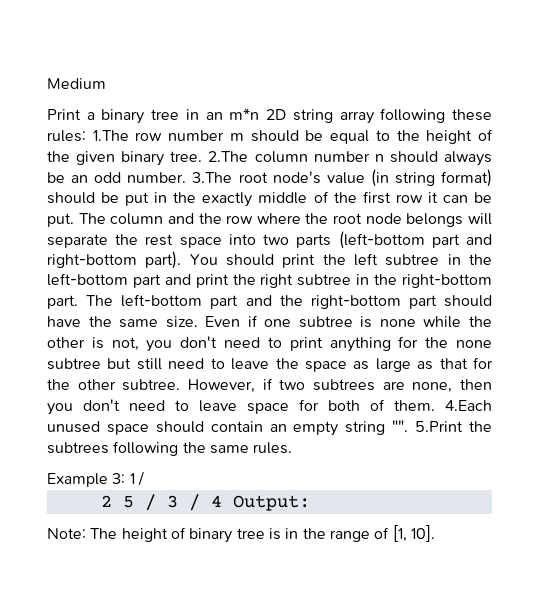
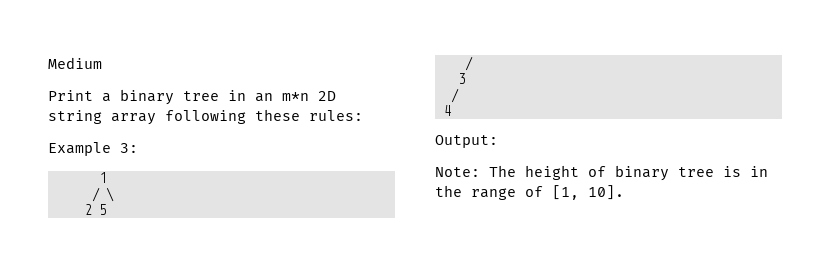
[92,129,494,144] [47,151,492,166] [47,169,493,187] [47,191,493,207] [47,213,492,227] [47,231,493,249] [47,251,492,269] [47,273,493,288] [47,294,492,309] [47,315,493,328] [47,336,492,352] [47,357,494,372] [47,378,493,393] [47,399,492,415] [47,420,493,436] [47,441,293,456] 1.The row number m should be equal to the height of the given binary tree. 2.The column number n should always be an odd number. 3.The root node's value (in string format) should be put in the exactly middle of the first row it can be put. The column and the row where the root node belongs will separate the rest space into two parts (left-bottom part and right-bottom part). You should print the left subtree in the left-bottom part and print the right subtree in the right-bottom part. The left-bottom part and the right-bottom part should have the same size. Even if one subtree is none while the other is not, you don't need to print anything for the none subtree but still need to leave the space as large as that for the other subtree. However, if two subtrees are none, then you don't need to leave space for both of them. 4.Each unused space should contain an empty string "". 5.Print the subtrees following the same rules. -> (363, 115) none
(126, 478) none -> (138, 148) //
[137,471,144,486] / -> [91,187,114,202] // / \
[144,494,156,511] / -> [464,56,473,71] // / //
[188,494,200,511] / -> [450,88,459,103] // / //
(222, 501) none -> (451, 110) //

